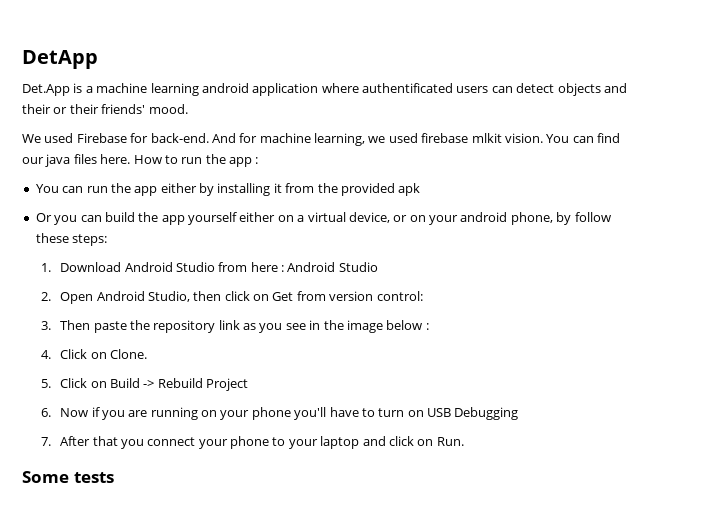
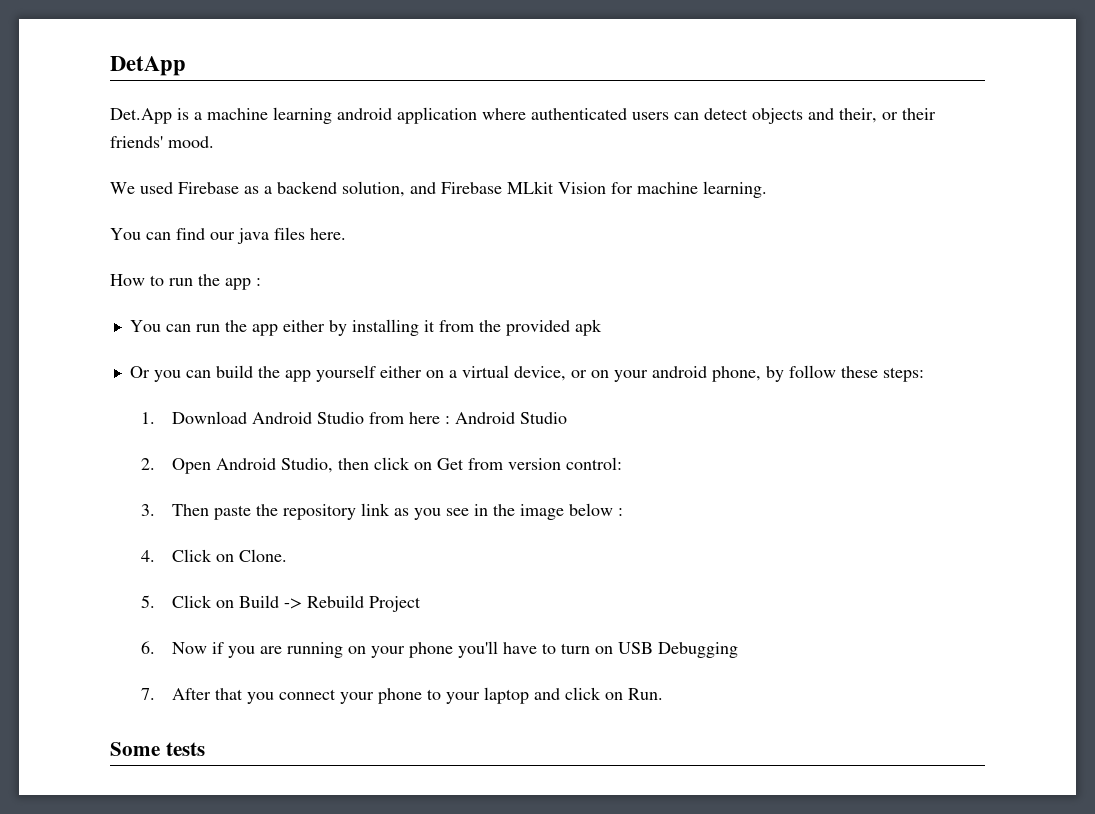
[362,83,453,93] authentificated -> [531,108,627,120] authenticated
[22,104,51,114] their -> [839,108,877,123] their,
[130,133,543,146] for back-end. And for machine learning, we used firebase mlkit vision. -> [244,181,767,198] as a backend solution, and Firebase MLkit Vision for machine learning. //
(131, 159) none -> (346, 234) //

